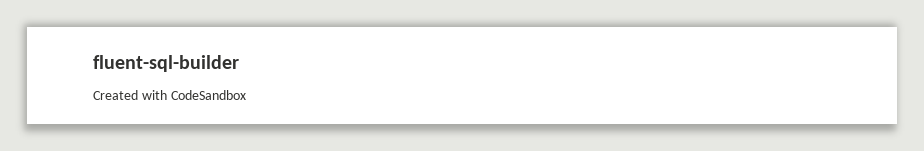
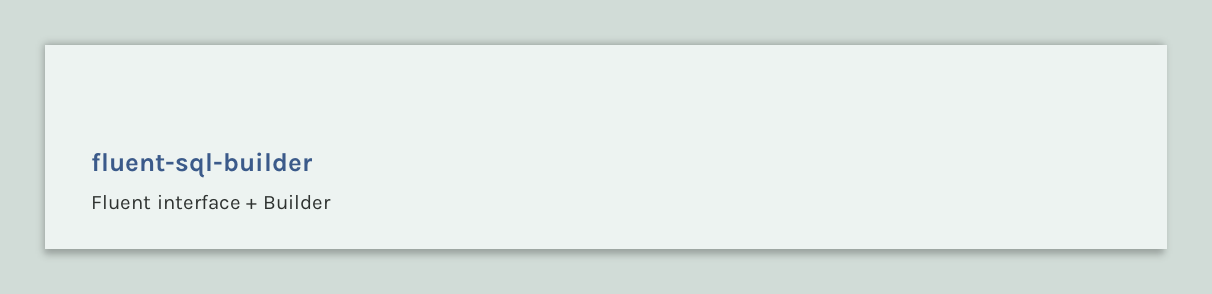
[93,90,246,100] Created with CodeSandbox -> [91,194,331,210] Fluent interface + Builder

